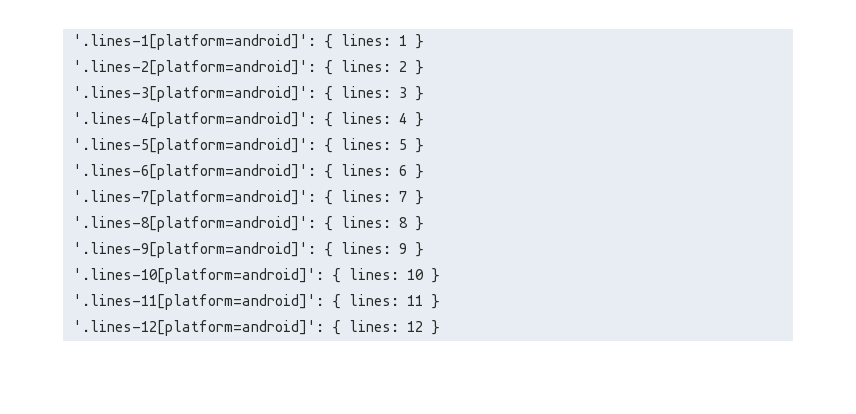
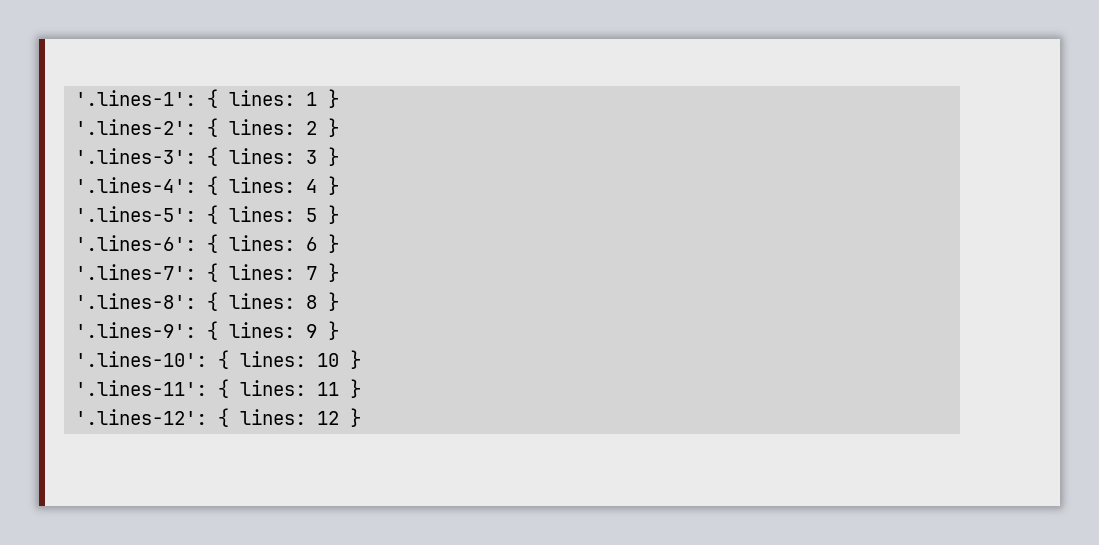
[72,34,316,50] '.lines-1[platform=android]': -> [75,90,197,106] '.lines-1':
[72,60,316,76] '.lines-2[platform=android]': -> [75,119,197,135] '.lines-2':
[72,86,316,102] '.lines-3[platform=android]': -> [75,148,197,164] '.lines-3':
[72,112,316,128] '.lines-4[platform=android]': -> [75,177,197,193] '.lines-4':
[72,138,316,154] '.lines-5[platform=android]': -> [75,206,197,222] '.lines-5':
[72,164,316,180] '.lines-6[platform=android]': -> [75,235,197,251] '.lines-6':
[72,190,316,206] '.lines-7[platform=android]': -> [75,264,197,280] '.lines-7':
[72,216,316,232] '.lines-8[platform=android]': -> [75,293,197,309] '.lines-8':
[72,242,316,258] '.lines-9[platform=android]': -> [75,322,197,338] '.lines-9':
[72,268,324,284] '.lines-10[platform=android]': -> [75,351,208,367] '.lines-10':
[72,294,324,310] '.lines-11[platform=android]': -> [75,380,208,396] '.lines-11':
[72,320,324,336] '.lines-12[platform=android]': -> [75,409,208,425] '.lines-12':

